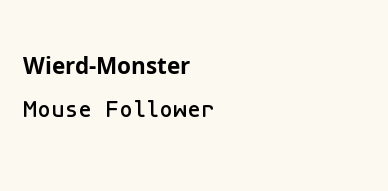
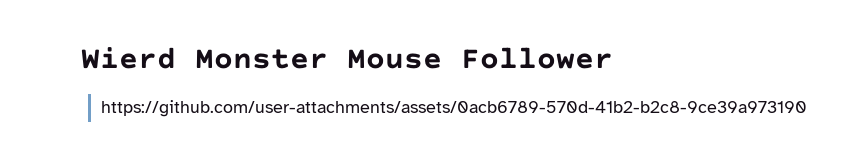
[23,56,190,74] Wierd-Monster // -> [81,47,328,69] Wierd Monster
(215, 108) none -> [100,100,807,117] // https://github.com/user-attachments/assets/0acb6789-570d-41b2-b2c8-9ce39a973190

